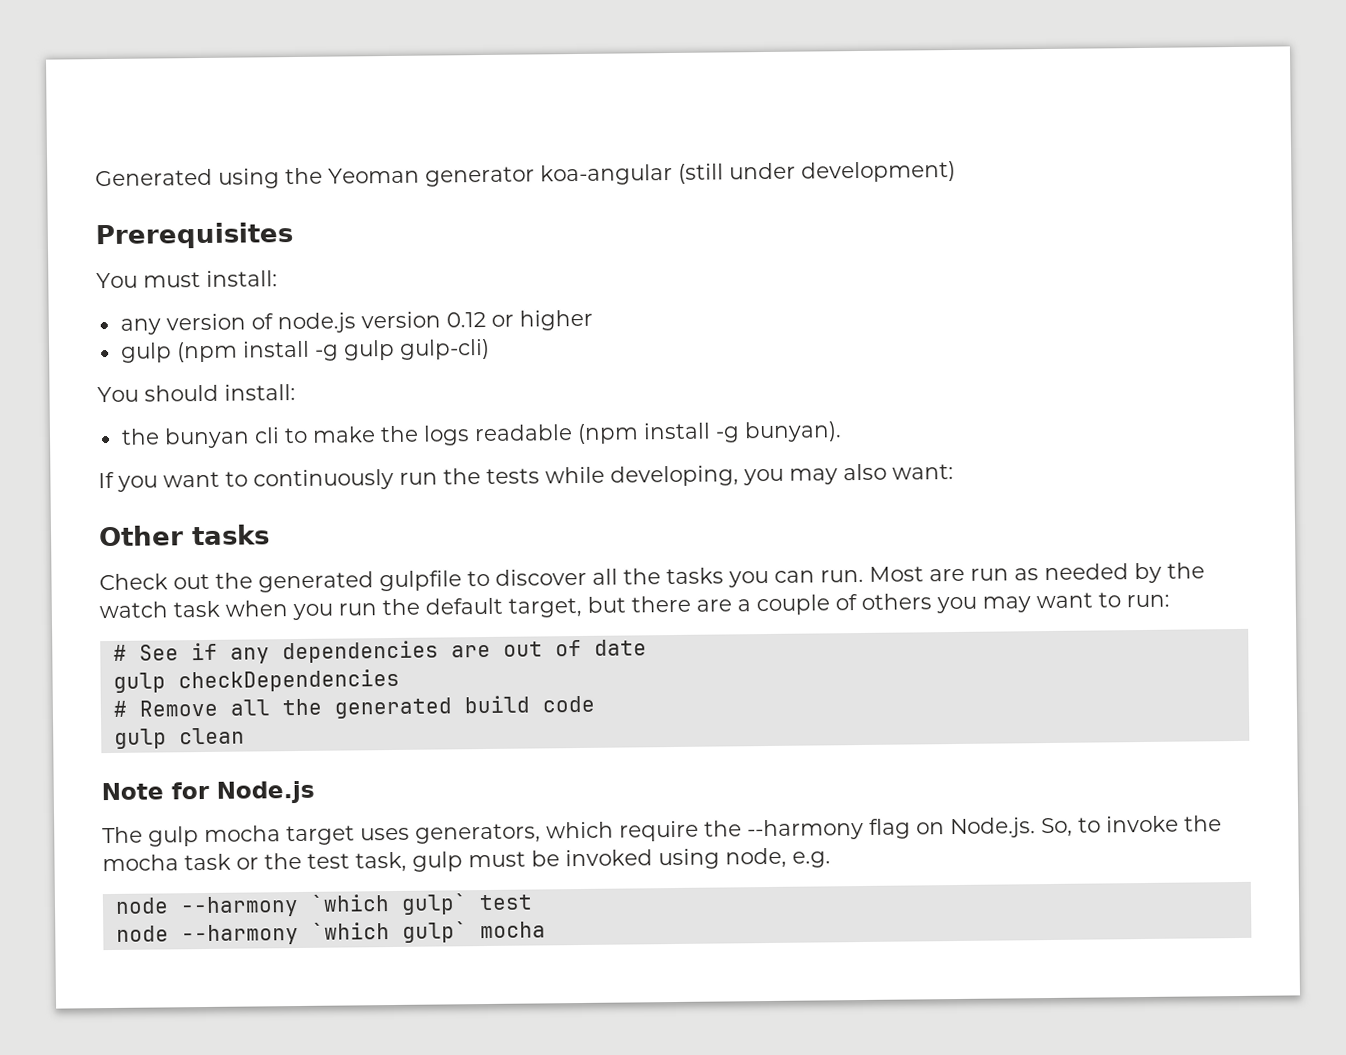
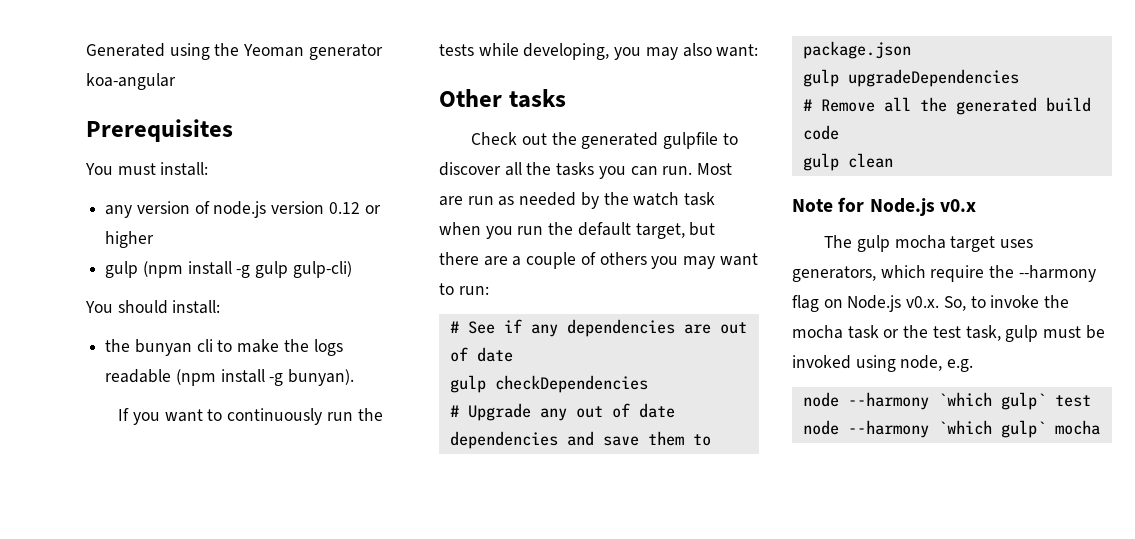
[678,160,956,184] (still under development) -> (176, 81) none
(400, 680) none -> [449,403,675,421] [449,431,711,449] [802,41,911,59] [802,69,1019,87] // # Upgrade any out of date dependencies and save them to package.json // gulp upgradeDependencies
(315, 792) none -> [939,199,976,212] v0.x
[950,817,1036,839] Node.js. -> [847,295,940,312] Node.js v0.x.

